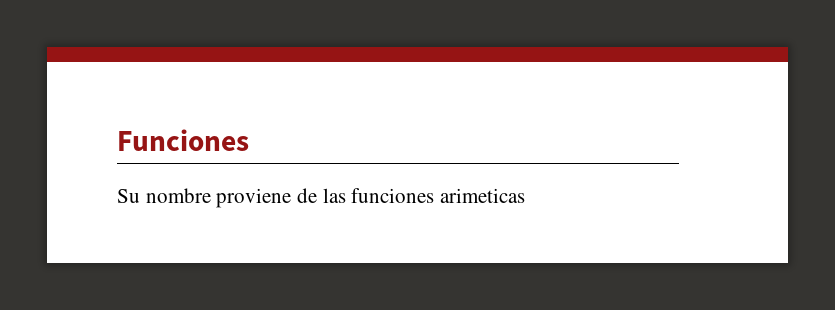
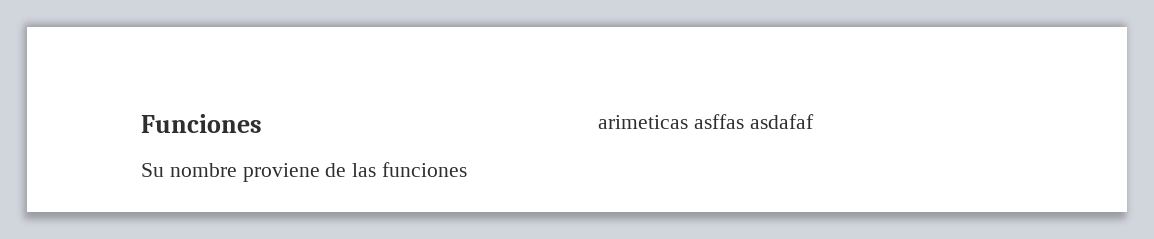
(526, 195) none -> [693,114,814,129] asffas asdafaf

